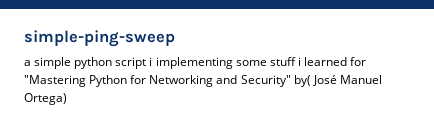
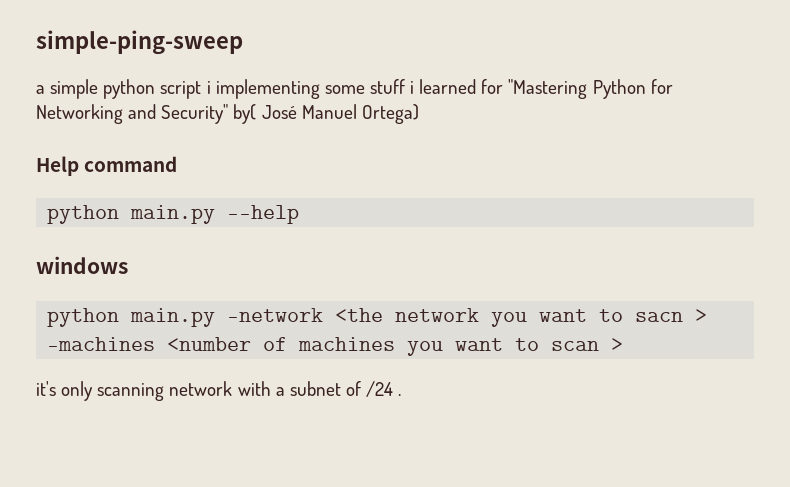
(67, 99) none -> [36,156,178,176] [47,205,300,224] [36,256,128,274] [47,308,708,327] [47,337,624,356] [36,381,402,401] // Help command // python main.py --help // windows // python main.py -network <the network you want to sacn > -machines <number of machines you want to scan > // it's only scanning network with a subnet of /24 .

